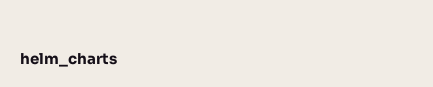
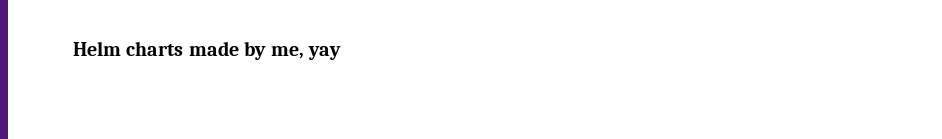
[20,53,117,67] helm_charts -> [73,41,341,60] Helm charts made by me, yay

